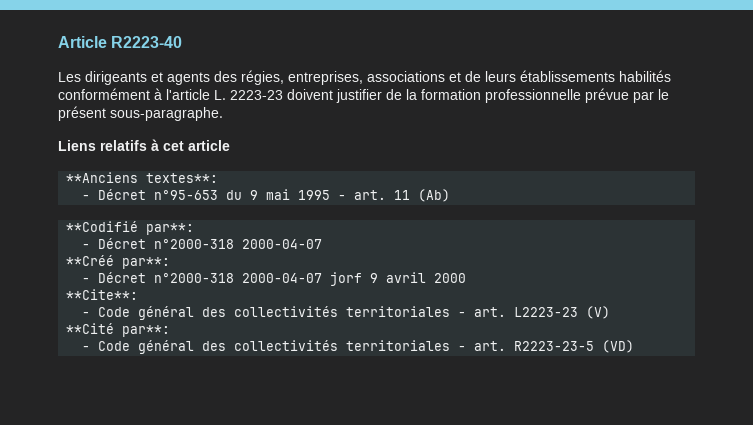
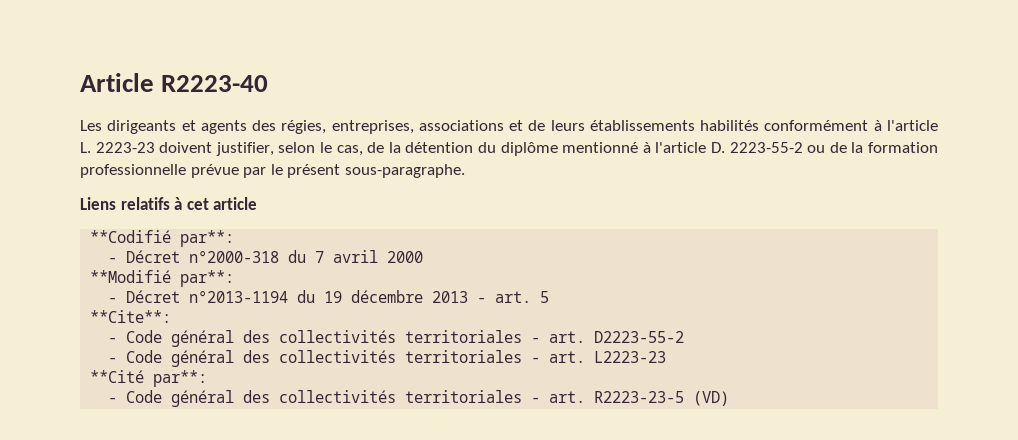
[336,89,382,103] justifier -> [215,142,826,156] justifier, selon le cas, de la détention du diplôme mentionné à l'article D. 2223-55-2 ou
[66,172,219,183] [82,189,451,202] // **Anciens textes**: // - Décret n°95-653 du 9 mai 1995 - art. 11 (Ab) -> (258, 203) none
[242,239,323,249] [66,255,171,269] [82,272,467,286] [66,289,139,300] 2000-04-07 // **Créé par**: // - Décret n°2000-318 2000-04-07 jorf 9 avril 2000 // **Cite**: -> [288,250,424,263] [90,270,235,287] [108,290,550,303] [90,310,172,323] [108,330,685,347] du 7 avril 2000 // **Modifié par**: // - Décret n°2013-1194 du 19 décembre 2013 - art. 5 // **Cite**: // - Code général des collectivités territoriales - art. D2223-55-2
[586,306,611,319] (V) -> (667, 357) none

